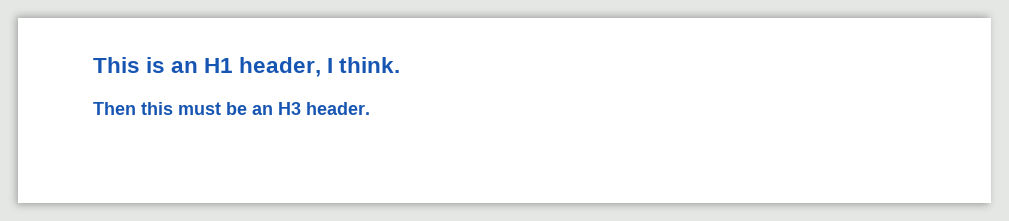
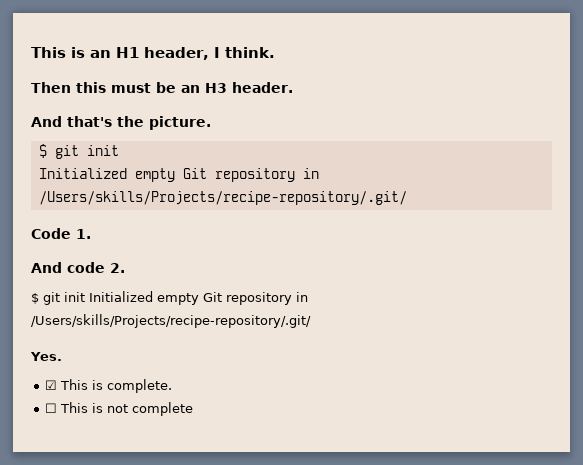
(370, 108) none -> [31,116,211,130] [38,144,119,159] [38,168,319,182] [38,191,407,205] [31,228,91,239] [31,262,125,273] [31,291,308,305] [31,314,311,328] [30,352,62,361] [45,379,173,393] [45,402,194,416] // And that's the picture. // $ git init // Initialized empty Git repository in /Users/skills/Projects/recipe-repository/.git/ // Code 1. // And code 2. // $ git init Initialized empty Git repository in /Users/skills/Projects/recipe-repository/.git/ // Yes. // ☑ This is complete. // ☐ This is not complete

